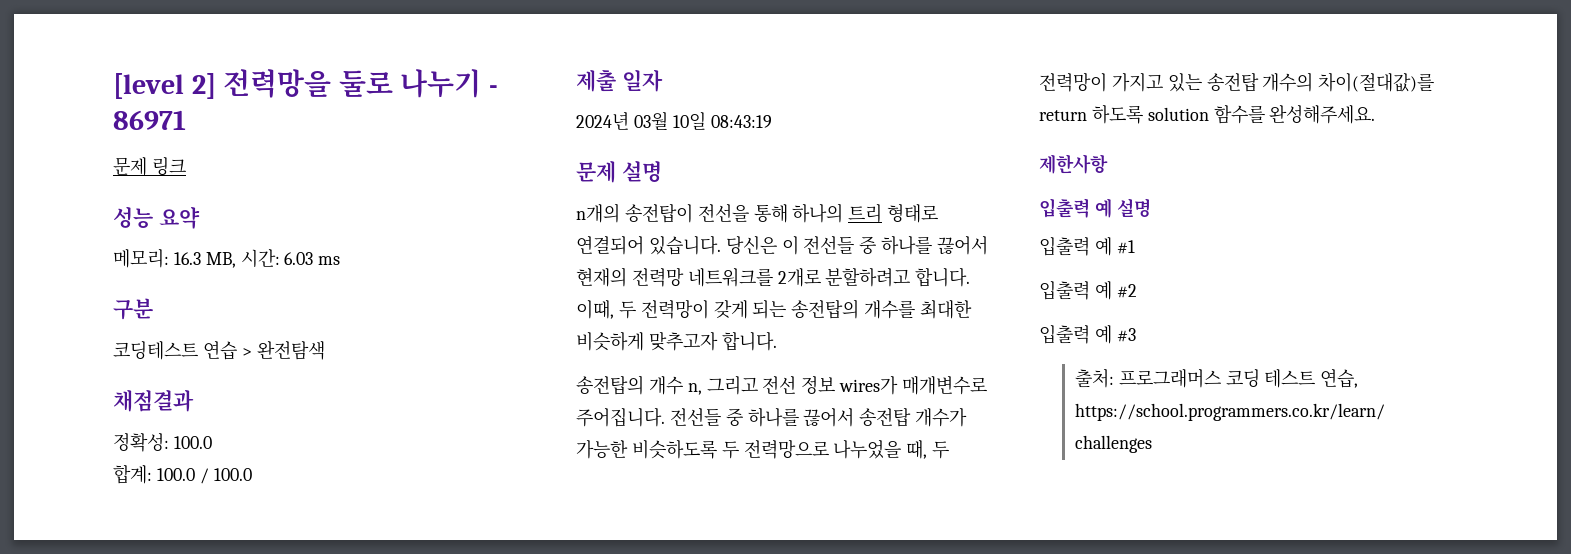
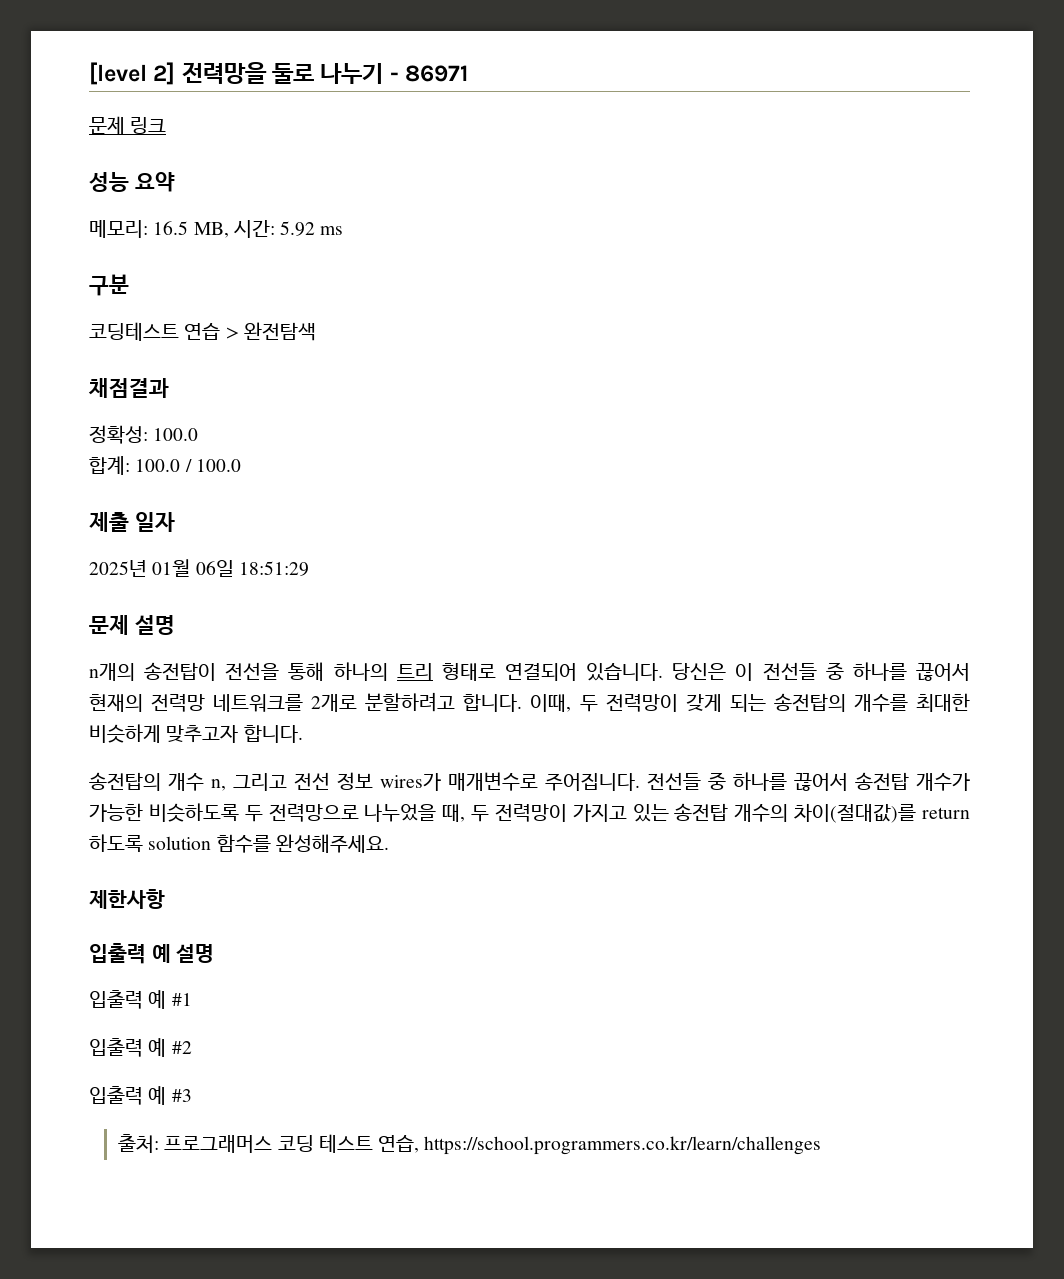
[173,252,201,265] 16.3 -> [153,221,189,235] 16.5
[284,252,314,265] 6.03 -> [280,221,316,236] 5.92
[576,111,772,130] 2024년 03월 10일 08:43:19 -> [89,559,309,577] 2025년 01월 06일 18:51:29

